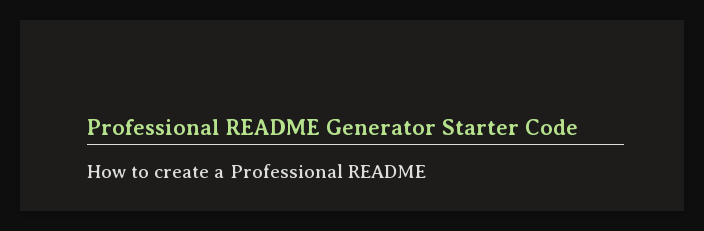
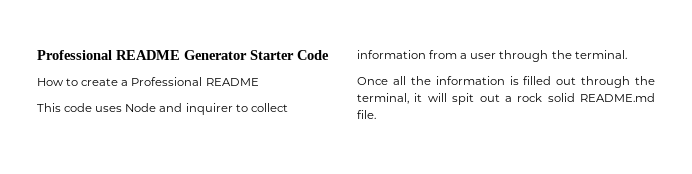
(426, 171) none -> [37,103,288,115] [357,50,627,62] [357,76,655,88] [357,93,655,105] [357,110,376,119] // This code uses Node and inquirer to collect information from a user through the terminal. // Once all the information is filled out through the terminal, it will spit out a rock solid README.md file.

